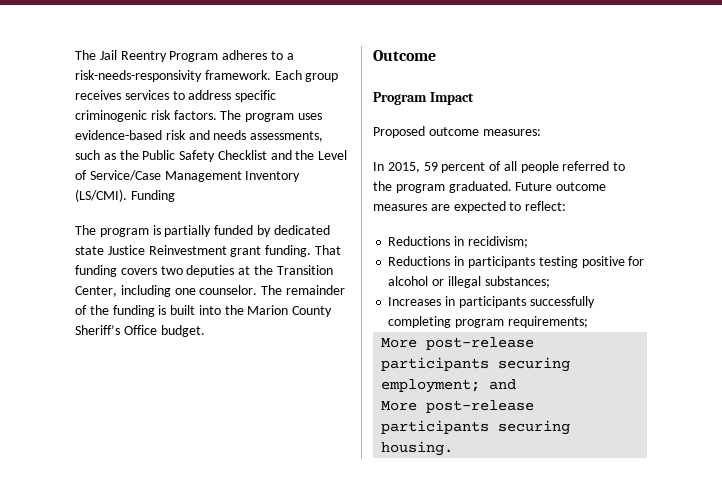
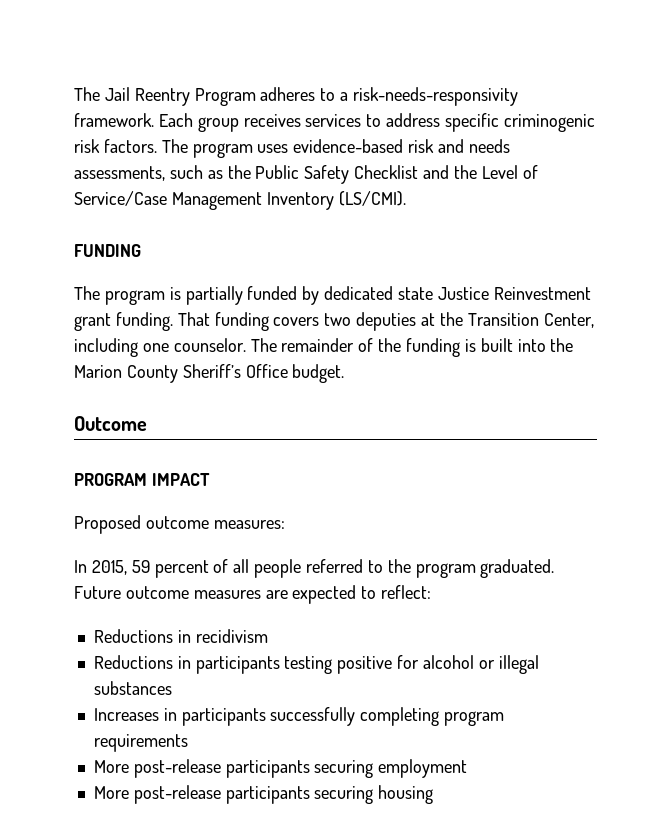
[130,190,175,202] Funding -> [74,244,141,257] // FUNDING
[373,92,474,105] Program Impact -> [74,473,210,486] PROGRAM IMPACT
[467,236,528,248] recidivism; -> [195,629,268,643] recidivism
[484,276,550,288] substances; -> [93,681,172,695] substances
[507,316,588,328] [381,337,535,350] [381,357,571,372] [381,379,517,393] [381,400,535,413] [381,420,571,435] [381,441,454,456] requirements; // More post-release participants securing employment; and // More post-release participants securing housing. -> [93,734,188,752] [93,759,468,778] [93,785,434,804] requirements // More post-release participants securing employment // More post-release participants securing housing

